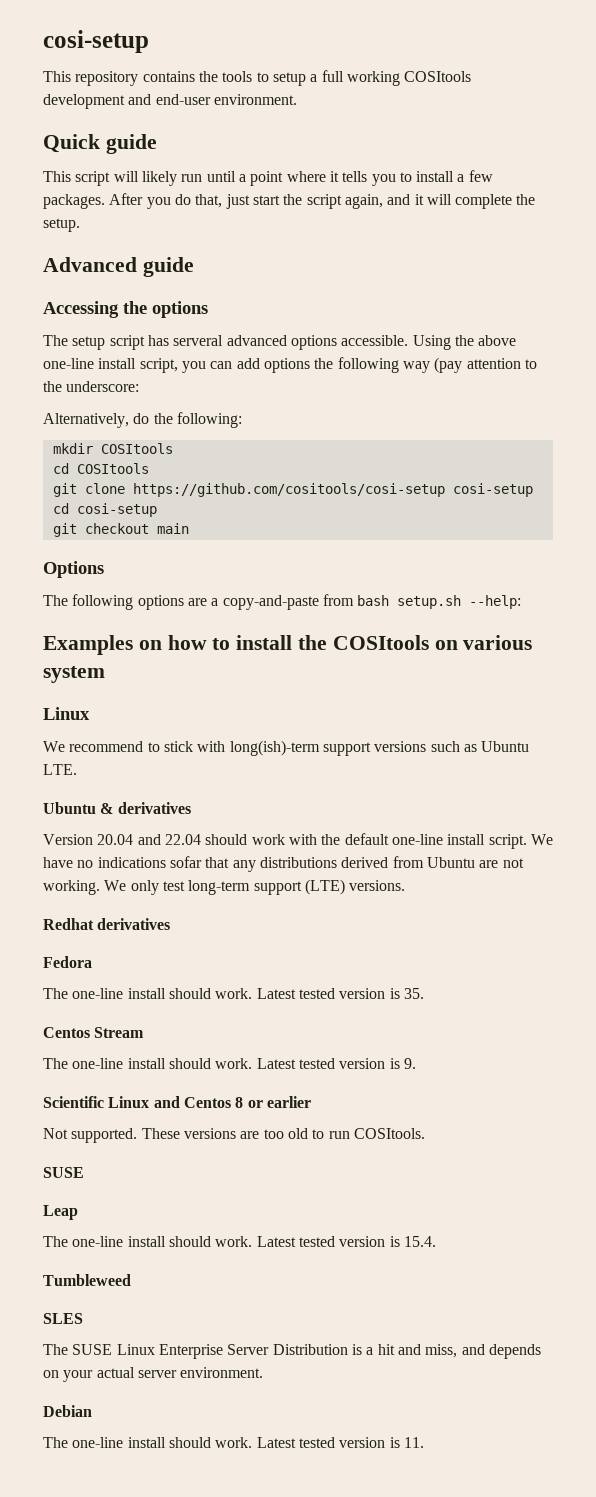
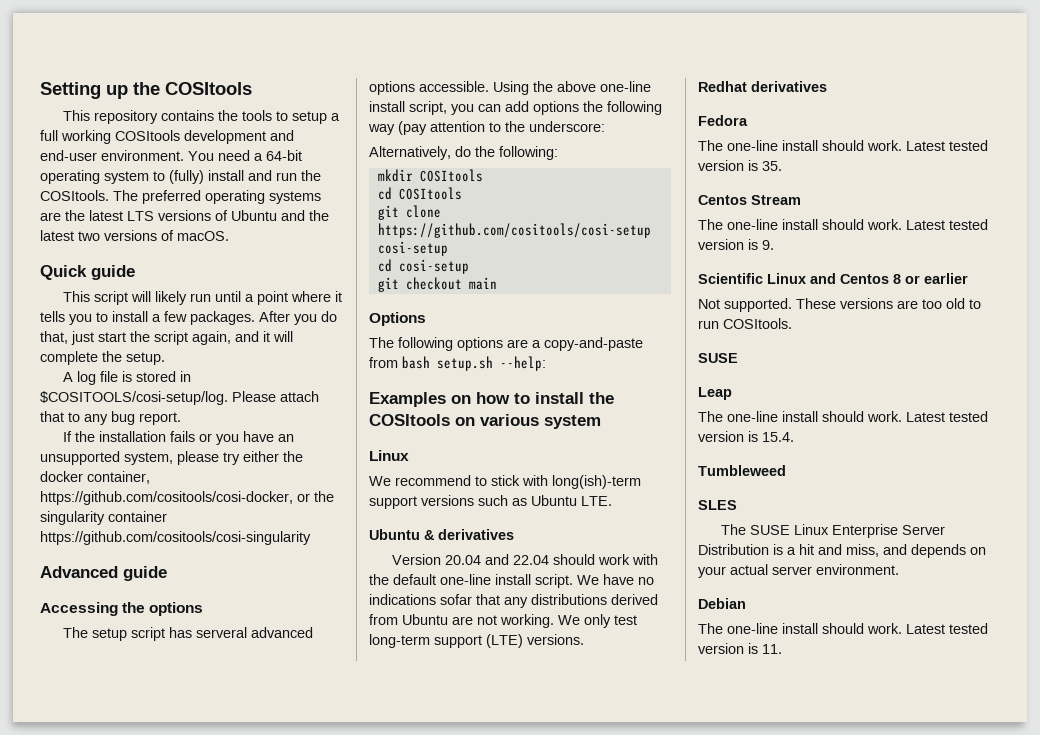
[43,30,149,53] cosi-setup -> [40,82,252,99] Setting up the COSItools
(297, 99) none -> [188,150,302,161] [40,170,321,184] [40,190,321,204] [40,210,329,221] [40,230,229,241] You need a 64-bit operating system to (fully) install and run the COSItools. The preferred operating systems are the latest LTS versions of Ubuntu and the latest two versions of macOS.
(80, 225) none -> [62,371,191,385] [40,391,319,405] [40,411,181,425] [62,431,294,445] [40,451,303,465] [40,471,150,484] [40,491,334,505] [40,511,167,525] [40,531,311,545] // A log file is stored in $COSITOOLS/cosi-setup/log. Please attach that to any bug report. // If the installation fails or you have an unsupported system, please try either the docker container, https://github.com/cositools/cosi-docker, or the singularity container https://github.com/cositools/cosi-singularity

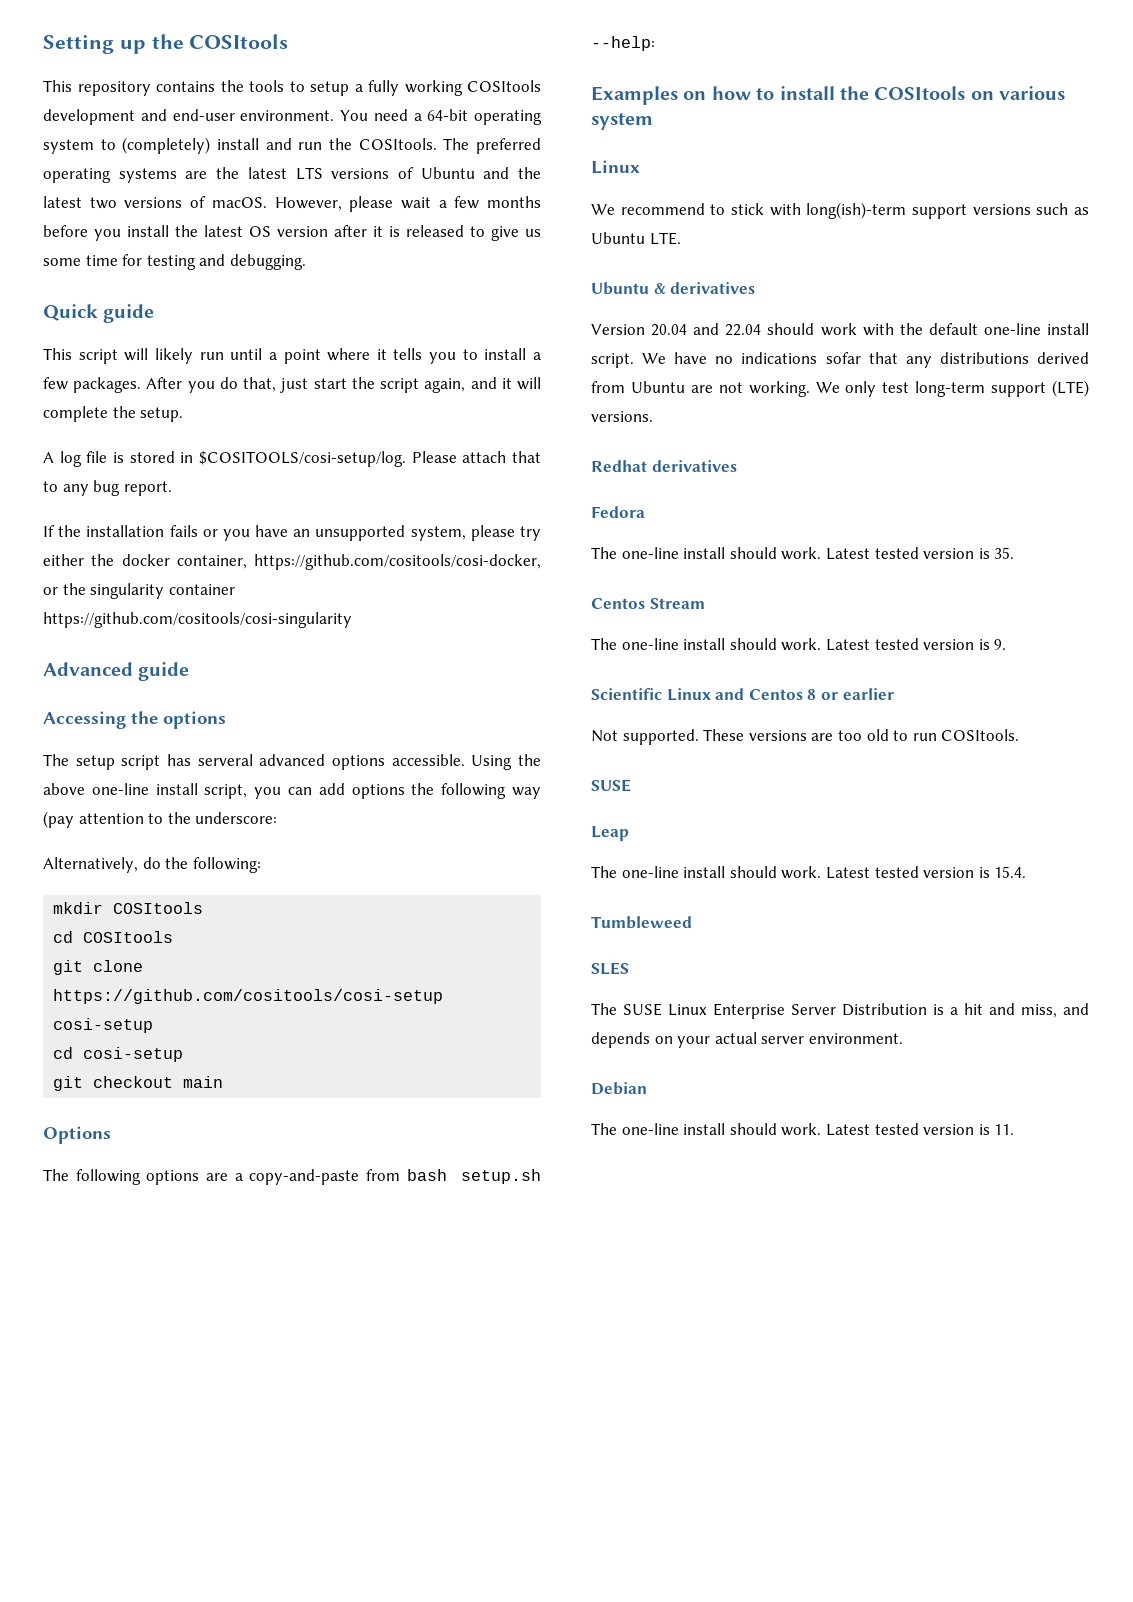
[40,130,58,141] full -> [368,80,399,96] fully
[169,170,204,184] (fully) -> [122,137,211,154] (completely)
(229, 236) none -> [274,196,541,212] [43,225,541,241] [43,254,306,270] However, please wait a few months before you install the latest OS version after it is released to give us some time for testing and debugging.

